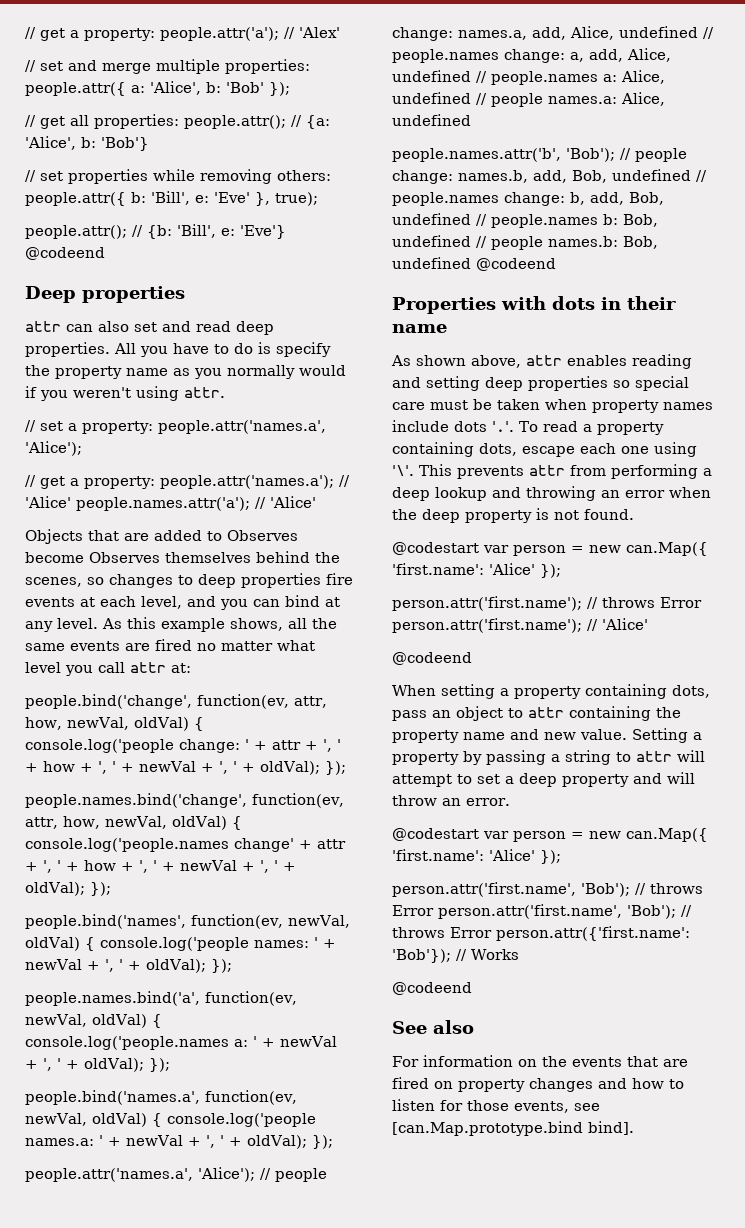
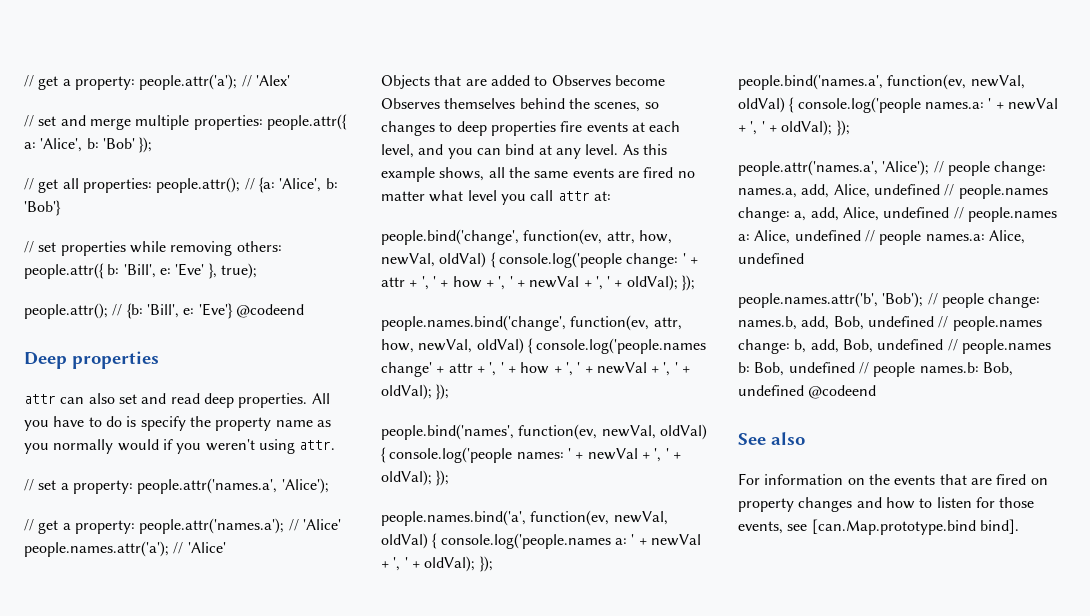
[392,296,676,314] [392,324,447,333] [391,354,692,369] [392,376,689,391] [392,399,713,413] [392,420,664,435] [392,442,697,457] [392,464,712,479] [392,486,711,501] [392,508,634,523] [392,542,708,556] [392,563,561,578] [392,596,702,611] [392,618,648,633] [392,652,472,665] [392,684,710,699] [392,706,681,721] [392,728,702,743] [392,750,705,765] [392,772,695,787] [392,795,510,806] [392,828,708,842] [392,849,561,864] [392,882,703,897] [392,904,692,919] [392,926,690,941] [392,949,519,963] [392,982,472,995] // Properties with dots in their name // As shown above, attr enables reading and setting deep properties so special care must be taken when property names include dots '.'. To read a property containing dots, escape each one using '\'. This prevents attr from performing a deep lookup and throwing an error when the deep property is not found. // @codestart var person = new can.Map({ 'first.name': 'Alice' }); // person.attr('first.name'); // throws Error person.attr('first.name'); // 'Alice' // @codeend // When setting a property containing dots, pass an object to attr containing the property name and new value. Setting a property by passing a string to attr will attempt to set a deep property and will throw an error. // @codestart var person = new can.Map({ 'first.name': 'Alice' }); // person.attr('first.name', 'Bob'); // throws Error person.attr('first.name', 'Bob'); // throws Error person.attr({'first.name': 'Bob'}); // Works // @codeend -> (877, 392) none

